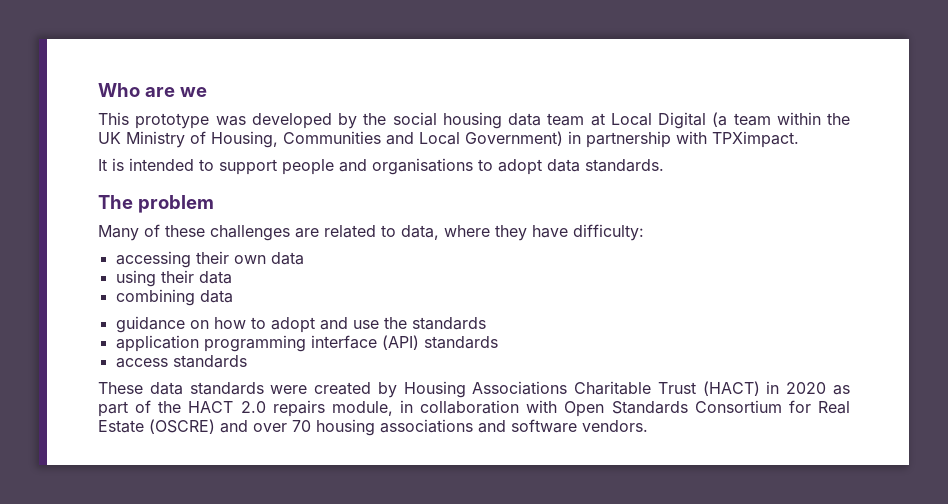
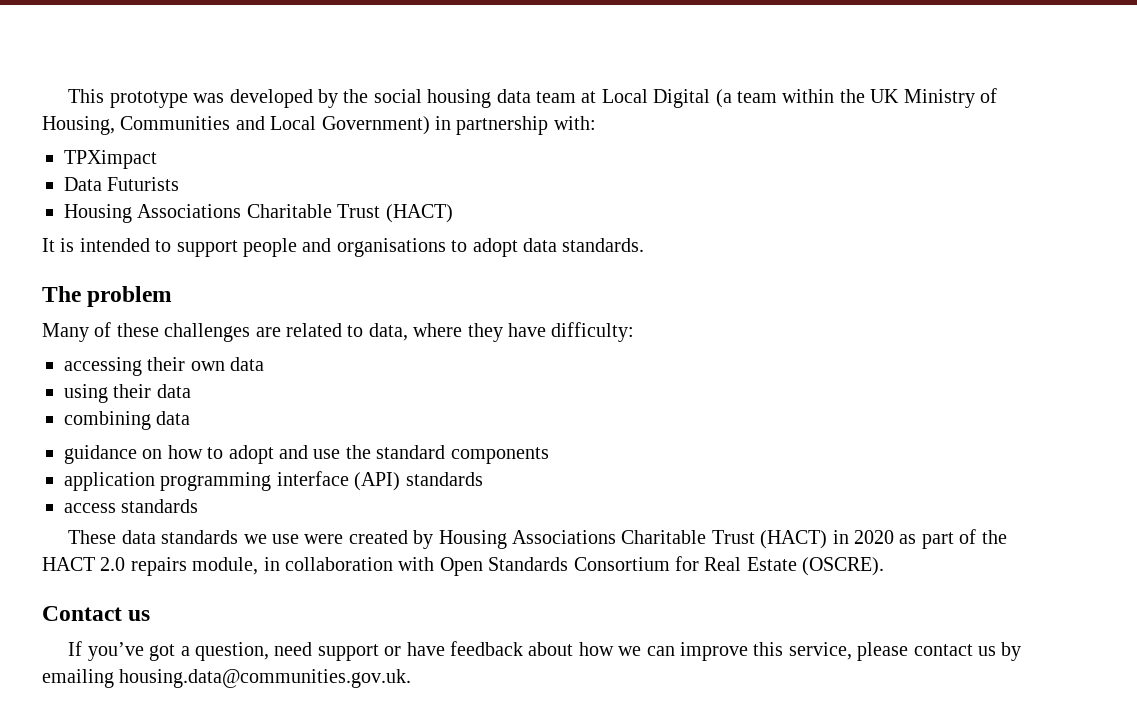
[98,83,207,97] Who are we // -> (68, 96) none
[676,131,799,148] with TPXimpact. -> [553,116,596,130] [64,150,157,169] [64,177,180,191] [64,204,453,223] with: // TPXimpact // Data Futurists // Housing Associations Charitable Trust (HACT)
[411,317,486,330] standards -> [376,445,549,464] standard components
(264, 388) none -> [243,534,299,544] we use
[149,419,648,436] (OSCRE) and over 70 housing associations and software vendors. -> [802,557,885,576] [42,606,151,621] [68,641,1022,661] [42,669,412,688] (OSCRE). // Contact us // If you’ve got a question, need support or have feedback about how we can improve this service, please contact us by emailing housing.data@communities.gov.uk.

